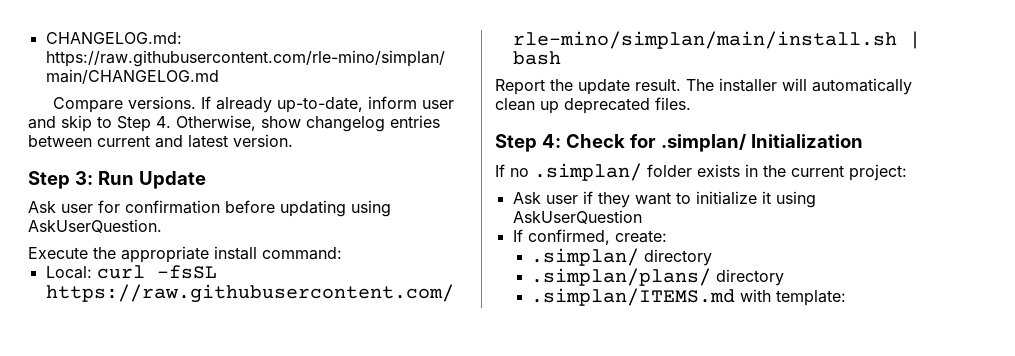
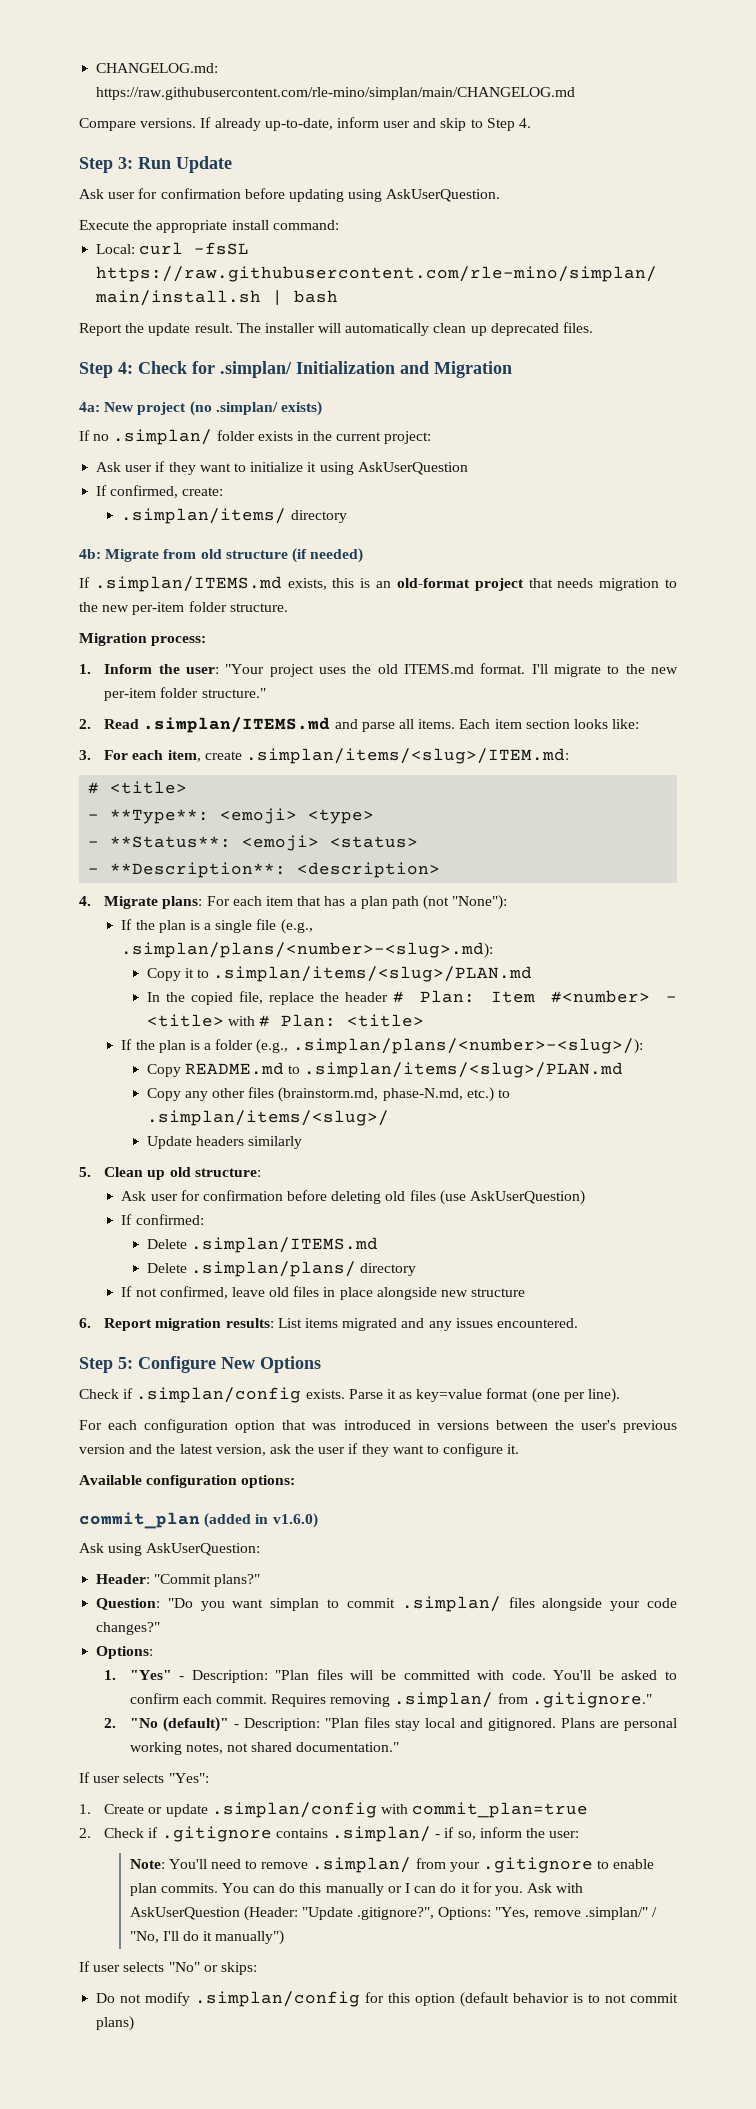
[176,115,440,132] [28,134,293,148] Otherwise, show changelog entries between current and latest version. -> (532, 123) none
(863, 141) none -> [400,361,512,378] [79,401,322,416] and Migration // 4a: New project (no .simplan/ exists)
[531,248,713,266] [531,268,785,286] [531,288,847,306] .simplan/ directory // .simplan/plans/ directory // .simplan/ITEMS.md with template: -> [121,508,347,524] [79,548,364,563] [79,576,677,592] [79,601,288,615] [79,633,207,646] [79,663,678,677] [104,687,266,701] [79,717,640,733] [79,748,570,764] [88,781,188,794] [88,808,375,824] [88,835,419,851] [88,862,441,878] [79,895,508,910] [121,919,313,934] [121,942,494,958] [146,966,533,982] [146,990,677,1005] [146,1014,424,1027] [121,1038,643,1054] [146,1062,624,1078] [146,1087,510,1102] [146,1110,389,1126] [146,1136,302,1149] [79,1167,261,1180] [121,1190,585,1205] [121,1214,204,1225] [146,1237,378,1253] [146,1261,416,1277] [121,1286,526,1300] [79,1318,578,1331] [79,1356,321,1373] [79,1387,621,1403] [79,1419,677,1433] [79,1443,520,1457] [79,1475,296,1488] [79,1512,318,1529] [79,1543,261,1556] [96,1574,261,1587] [96,1596,677,1612] [96,1622,161,1635] [96,1646,154,1659] [104,1669,678,1683] [129,1692,652,1708] [104,1717,677,1732] [129,1742,400,1755] [79,1772,209,1783] [79,1802,589,1818] [79,1826,580,1842] [129,1857,655,1873] [129,1882,584,1896] [129,1906,658,1921] [129,1930,285,1945] [79,1961,257,1975] [96,1991,678,2007] [96,2016,135,2031] .simplan/items/ directory // 4b: Migrate from old structure (if needed) // If .simplan/ITEMS.md exists, this is an old-format project that needs migration to the new per-item folder structure. // Migration process: // 1. Inform the user: "Your project uses the old ITEMS.md format. I'll migrate to the new per-item folder structure." // 2. Read .simplan/ITEMS.md and parse all items. Each item section looks like: // 3. For each item, create .simplan/items/<slug>/ITEM.md: // # <title> // - **Type**: <emoji> <type> // - **Status**: <emoji> <status> // - **Description**: <description> // 4. Migrate plans: For each item that has a plan path (not "None"): // If the plan is a single file (e.g., .simplan/plans/<number>-<slug>.md): // Copy it to .simplan/items/<slug>/PLAN.md // In the copied file, replace the header # Plan: Item #<number> - <title> with # Plan: <title> // If the plan is a folder (e.g., .simplan/plans/<number>-<slug>/): // Copy README.md to .simplan/items/<slug>/PLAN.md // Copy any other files (brainstorm.md, phase-N.md, etc.) to .simplan/items/<slug>/ // Update headers similarly // 5. Clean up old structure: // Ask user for confirmation before deleting old files (use AskUserQuestion) // If confirmed: // Delete .simplan/ITEMS.md // Delete .simplan/plans/ directory // If not confirmed, leave old files in place alongside new structure // 6. Report migration results: List items migrated and any issues encountered. // Step 5: Configure New Options // Check if .simplan/config exists. Parse it as key=value format (one per line). // For each configuration option that was introduced in versions between the user's previous version and the latest version, ask the user if they want to configure it. // Available configuration options: // commit_plan (added in v1.6.0) // Ask using AskUserQuestion: // Header: "Commit plans?" // Question: "Do you want simplan to commit .simplan/ files alongside your code changes?" // Options: // 1. "Yes" - Description: "Plan files will be committed with code. You'll be asked to confirm each commit. Requires removing .simplan/ from .gitignore." // 2. "No (default)" - Description: "Plan files stay local and gitignored. Plans are personal working notes, not shared documentation." // If user selects "Yes": // 1. Create or update .simplan/config with commit_plan=true // 2. Check if .gitignore contains .simplan/ - if so, inform the user: // Note: You'll need to remove .simplan/ from your .gitignore to enable plan commits. You can do this manually or I can do it for you. Ask with AskUserQuestion (Header: "Update .gitignore?", Options: "Yes, remove .simplan/" / "No, I'll do it manually") // If user selects "No" or skips: // Do not modify .simplan/config for this option (default behavior is to not commit plans)

